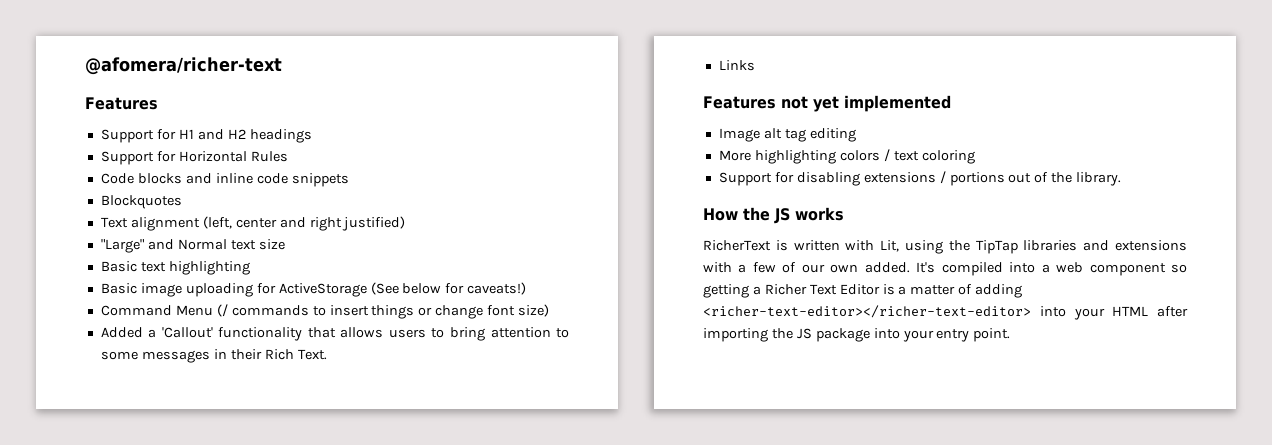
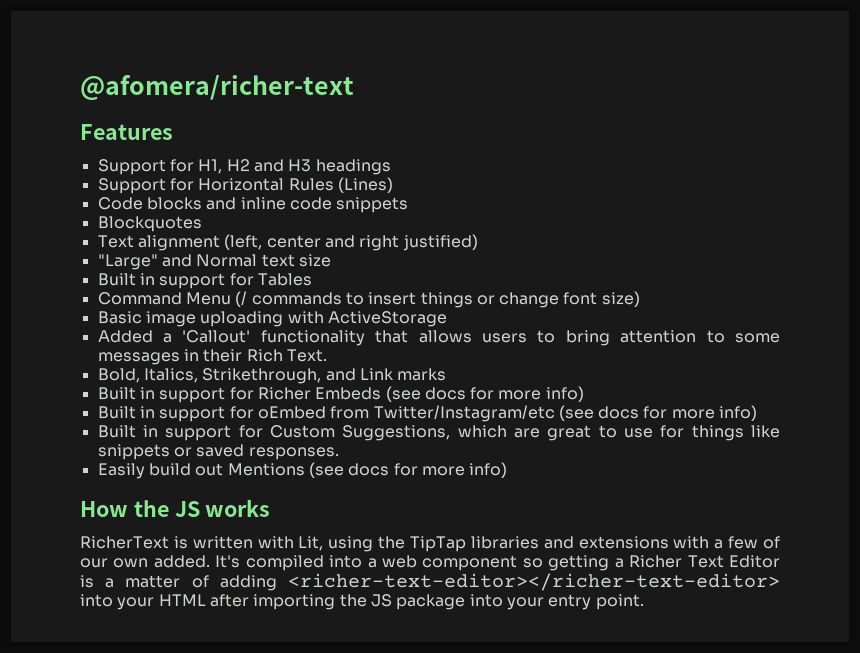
[178,129,246,140] H1 and H2 -> [198,159,312,174] H1, H2 and H3
(288, 156) none -> [337,177,393,193] (Lines)
[100,261,250,275] [100,282,527,297] Basic text highlighting // Basic image uploading for ActiveStorage (See below for caveats!) -> [97,273,312,289] Built in support for Tables
(550, 310) none -> [97,311,447,327] // Basic image uploading with ActiveStorage
[718,60,755,71] [703,95,951,112] [718,128,856,142] [718,149,975,164] [718,171,1122,186] Links // Features not yet implemented // Image alt tag editing // More highlighting colors / text coloring // Support for disabling extensions / portions out of the library. -> [97,368,447,384] [97,386,584,403] [97,405,758,422] [97,425,780,441] [97,444,339,460] [97,462,508,479] Bold, Italics, Strikethrough, and Link marks // Built in support for Richer Embeds (see docs for more info) // Built in support for oEmbed from Twitter/Instagram/etc (see docs for more info) // Built in support for Custom Suggestions, which are great to use for things like snippets or saved responses. // Easily build out Mentions (see docs for more info)

